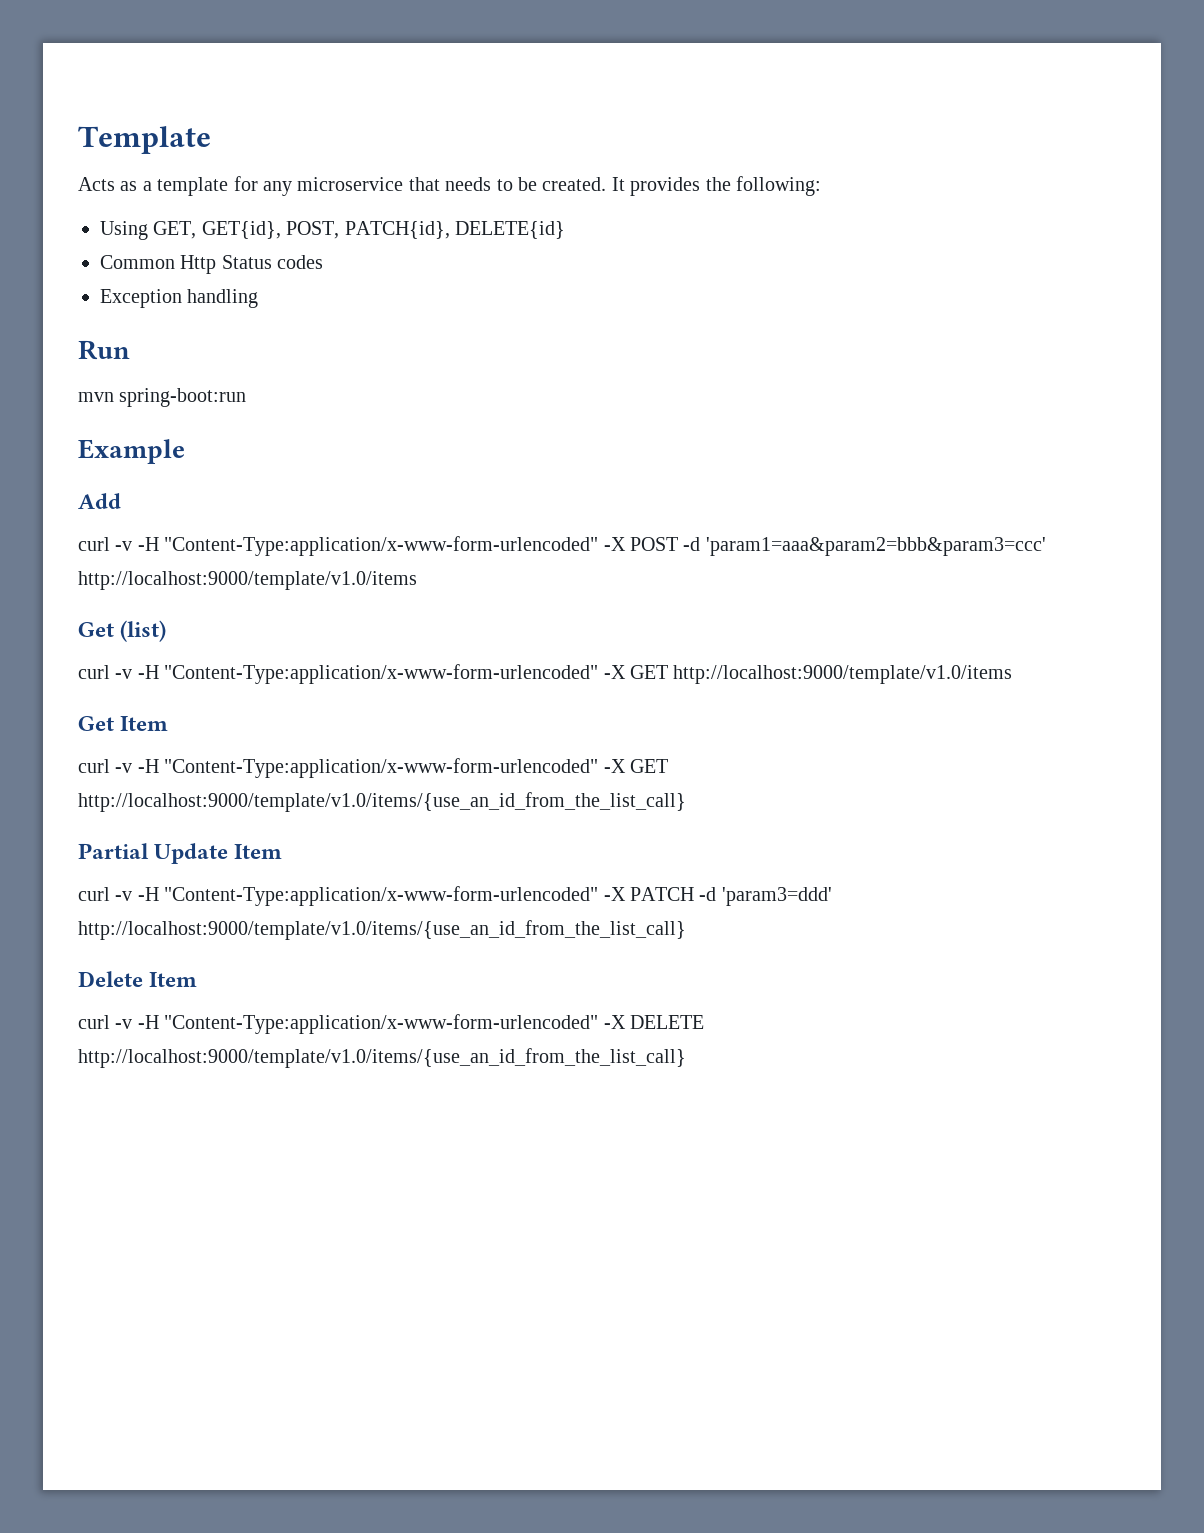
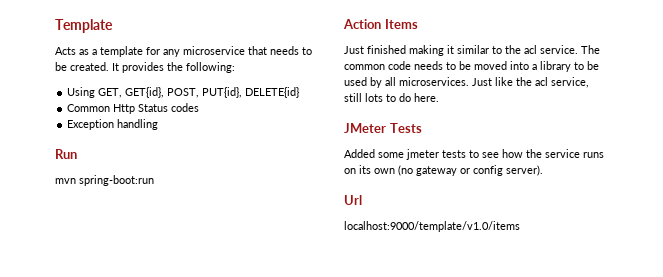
[344,221,450,239] PATCH{id}, -> [202,87,243,98] PUT{id},
[78,439,185,464] [78,493,121,509] [78,536,1046,556] [78,571,417,590] [78,620,167,642] [78,664,1013,684] [78,716,169,731] [78,758,668,778] [78,792,686,812] [78,843,283,864] [78,886,832,906] [78,920,686,940] [78,971,198,987] [78,1014,704,1034] [78,1048,686,1068] Example // Add // curl -v -H "Content-Type:application/x-www-form-urlencoded" -X POST -d 'param1=aaa&param2=bbb&param3=ccc' http://localhost:9000/template/v1.0/items // Get (list) // curl -v -H "Content-Type:application/x-www-form-urlencoded" -X GET http://localhost:9000/template/v1.0/items // Get Item // curl -v -H "Content-Type:application/x-www-form-urlencoded" -X GET http://localhost:9000/template/v1.0/items/{use_an_id_from_the_list_call} // Partial Update Item // curl -v -H "Content-Type:application/x-www-form-urlencoded" -X PATCH -d 'param3=ddd' http://localhost:9000/template/v1.0/items/{use_an_id_from_the_list_call} // Delete Item // curl -v -H "Content-Type:application/x-www-form-urlencoded" -X DELETE http://localhost:9000/template/v1.0/items/{use_an_id_from_the_list_call} -> [343,19,418,29] [344,45,600,56] [344,61,599,72] [344,77,589,88] [344,93,439,102] [344,123,422,133] [344,149,604,160] [344,165,543,176] [344,195,362,205] [344,221,520,232] Action Items // Just finished making it similar to the acl service. The common code needs to be moved into a library to be used by all microservices. Just like the acl service, still lots to do here. // JMeter Tests // Added some jmeter tests to see how the service runs on its own (no gateway or config server). // Url // localhost:9000/template/v1.0/items

